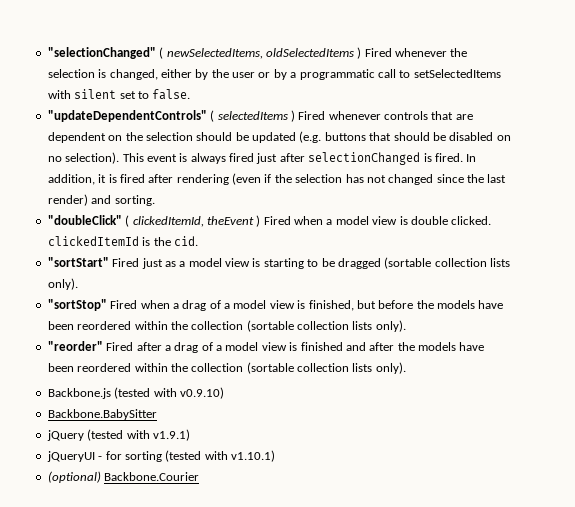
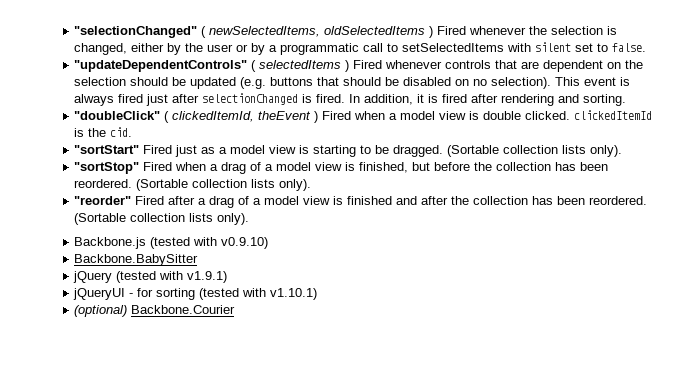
[232,173,507,185] [47,194,88,206] (even if the selection has not changed since the last render) -> (555, 100) none
[337,257,432,269] dragged (sortable -> [393,145,500,157] dragged. (Sortable
[437,300,504,309] [47,320,294,332] models have been reordered within the collection (sortable -> [496,162,609,171] [74,179,189,191] collection has been reordered. (Sortable
[418,342,485,351] [47,362,294,374] models have been reordered within the collection (sortable -> [473,196,648,205] [74,213,127,225] collection has been reordered. (Sortable

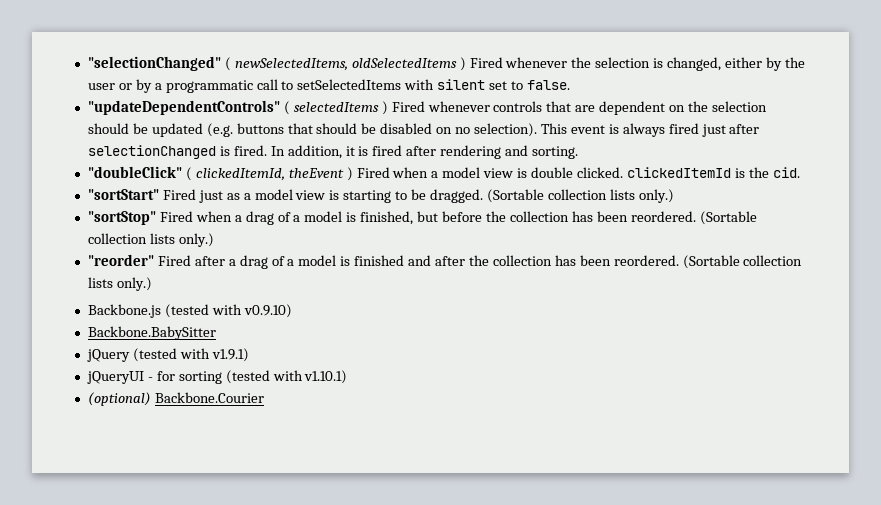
[590,145,623,157] only). -> [638,189,674,203] only.)
[315,162,343,171] view -> (343, 216) none
[279,179,312,191] only). -> [178,233,214,247] only.)
[303,196,331,205] view -> (337, 260) none
[217,213,250,225] only). -> [116,277,152,291] only.)

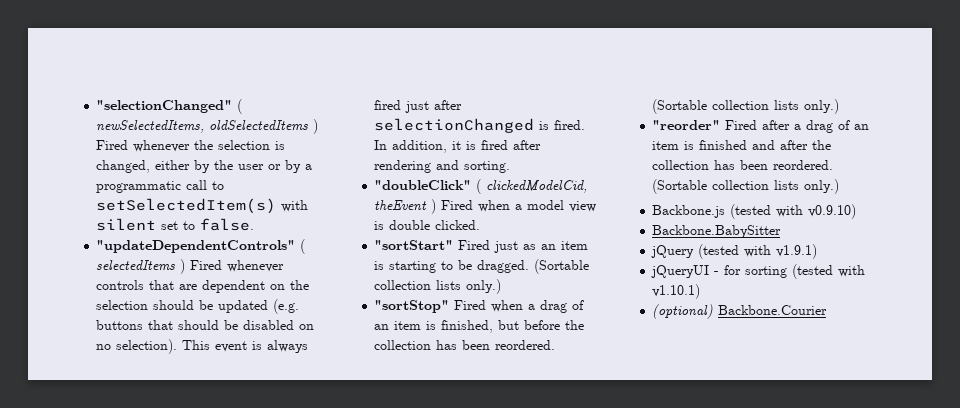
[297,79,402,90] setSelectedItems -> [96,198,277,214] setSelectedItem(s)
[195,168,285,181] clickedItemId, -> [486,180,588,193] clickedModelCid,
[626,167,800,178] clickedItemId is the cid. -> (481, 225) none
[243,189,326,200] a model view -> [541,241,589,250] an item
[293,211,343,222] a model -> [374,321,422,330] an item
[287,255,337,266] a model -> [854,124,870,130] [652,141,680,150] an item

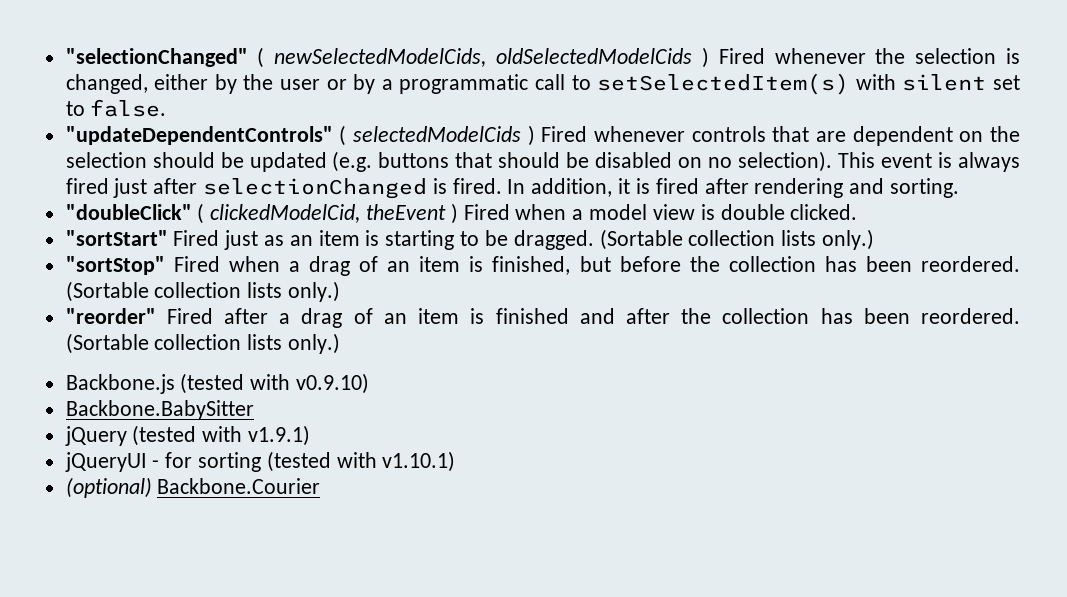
[96,120,309,133] newSelectedItems, oldSelectedItems -> [274,48,693,67] newSelectedModelCids, oldSelectedModelCids
[96,260,176,271] selectedItems -> [352,126,521,142] selectedModelCids

